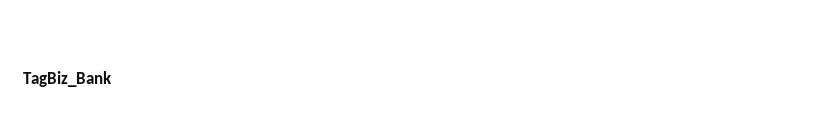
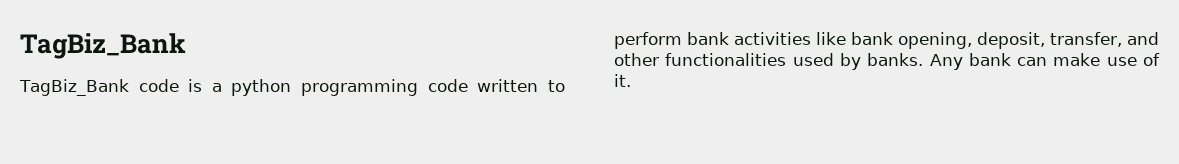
[23,71,112,87] TagBiz_Bank -> [20,33,186,59] [19,79,565,96] [614,32,1159,49] [614,53,1160,70] [614,74,631,87] TagBiz_Bank // TagBiz_Bank code is a python programming code written to perform bank activities like bank opening, deposit, transfer, and other functionalities used by banks. Any bank can make use of it.

